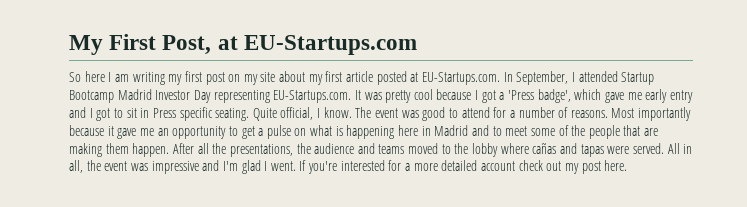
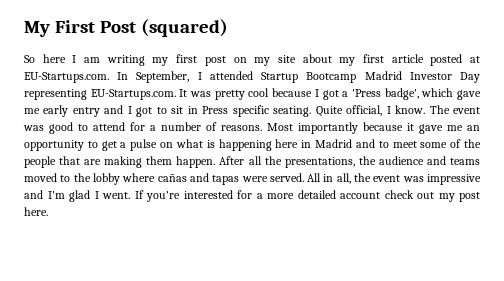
[162,35,417,55] Post, at EU-Startups.com -> [100,19,229,37] Post (squared)

